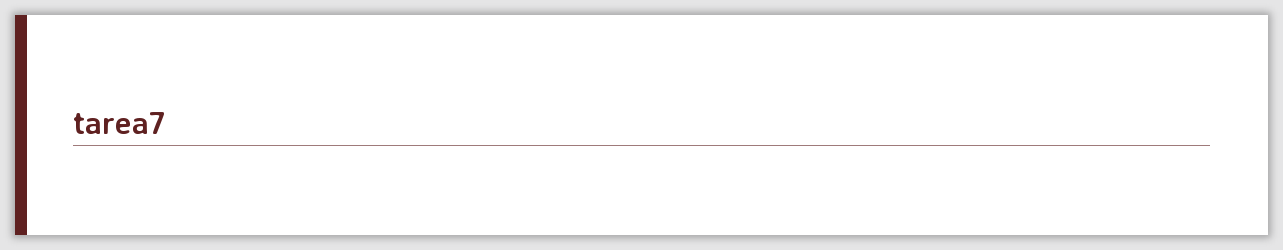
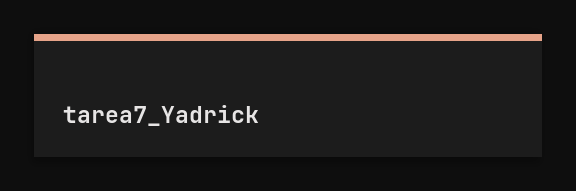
[73,112,166,134] tarea7 -> [63,105,259,126] tarea7_Yadrick

